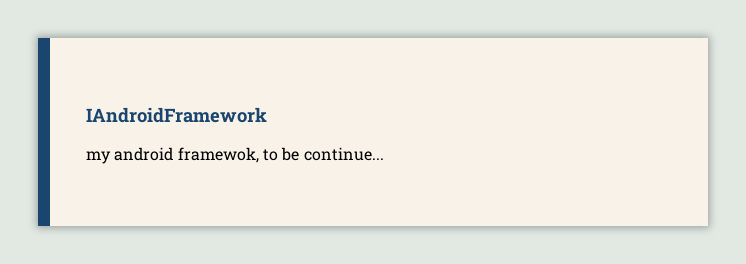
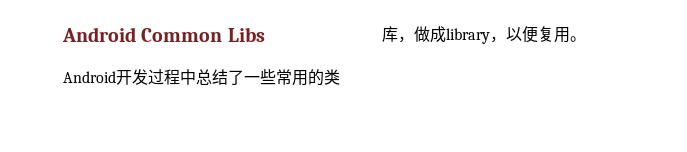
[86,107,267,123] [86,147,384,164] IAndroidFramework // my android framewok, to be continue... -> [62,27,265,42] [63,69,340,86] [382,26,586,44] Android Common Libs // Android开发过程中总结了一些常用的类库，做成library，以便复用。

